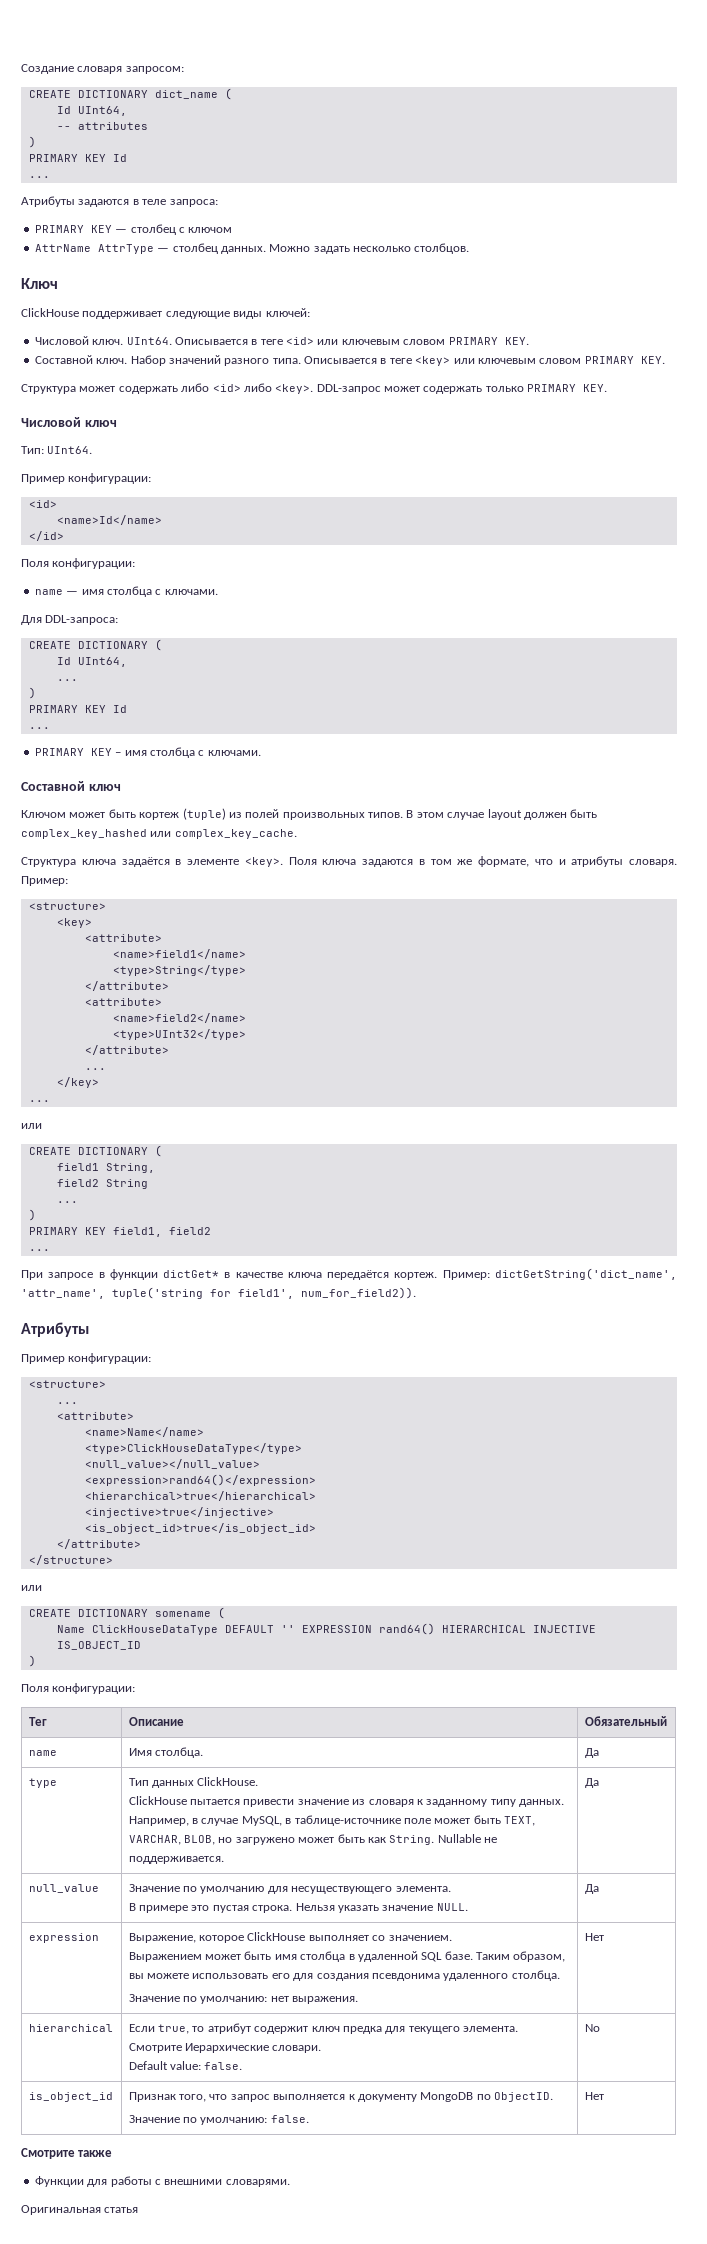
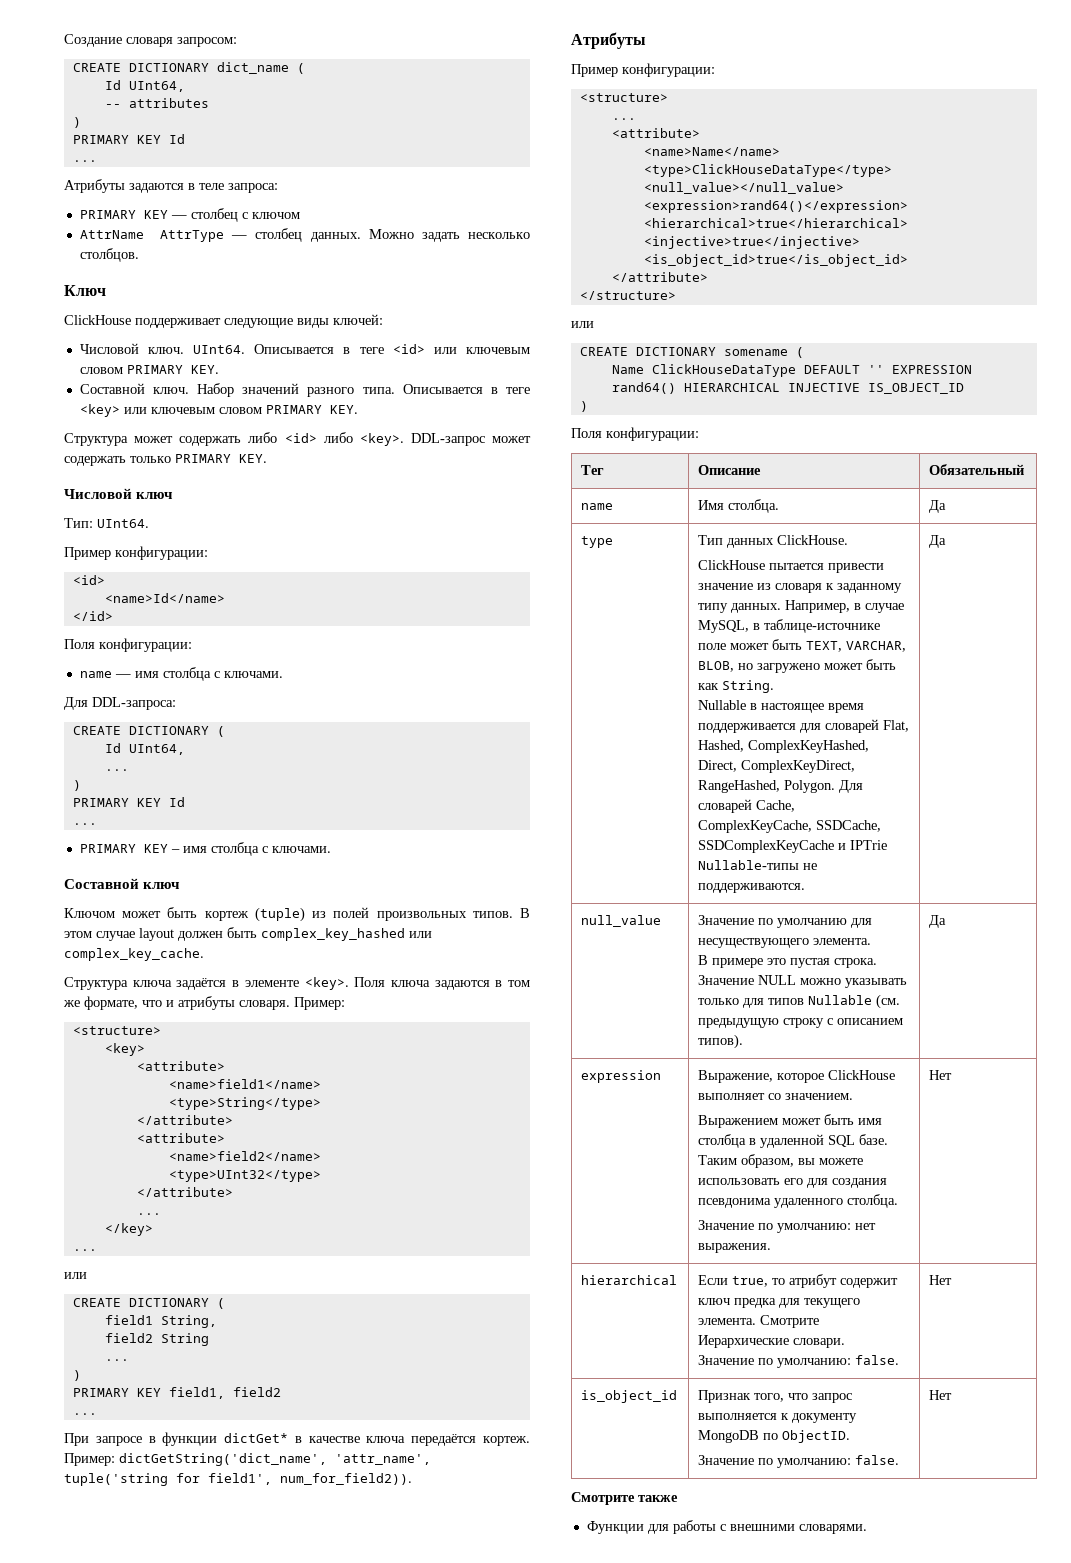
[437,1834,498,1843] [128,1856,224,1864] Nullable не поддерживается. -> [698,700,865,713] [698,719,910,733] [698,740,870,753] [698,760,856,773] [698,780,864,793] [698,799,796,813] [698,820,882,833] [698,840,888,853] [698,860,818,870] [698,883,806,893] // Nullable в настоящее время поддерживается для словарей Flat, Hashed, ComplexKeyHashed, Direct, ComplexKeyDirect, RangeHashed, Polygon. Для словарей Cache, ComplexKeyCache, SSDCache, SSDComplexKeyCache и IPTrie Nullable-типы не поддерживаются.
[295,1903,468,1913] Нельзя указать значение NULL. -> [698,975,908,988] [698,994,901,1009] [698,1018,904,1028] [698,1034,744,1049] Значение NULL можно указывать только для типов Nullable (см. предыдущую строку с описанием типов).
[128,2061,243,2070] [584,2024,600,2032] Default value: false. | No -> [698,1355,900,1368] [929,1275,953,1285] Значение по умолчанию: false. | Нет
[21,2205,139,2215] // Оригинальная статья -> (867, 1529) none

